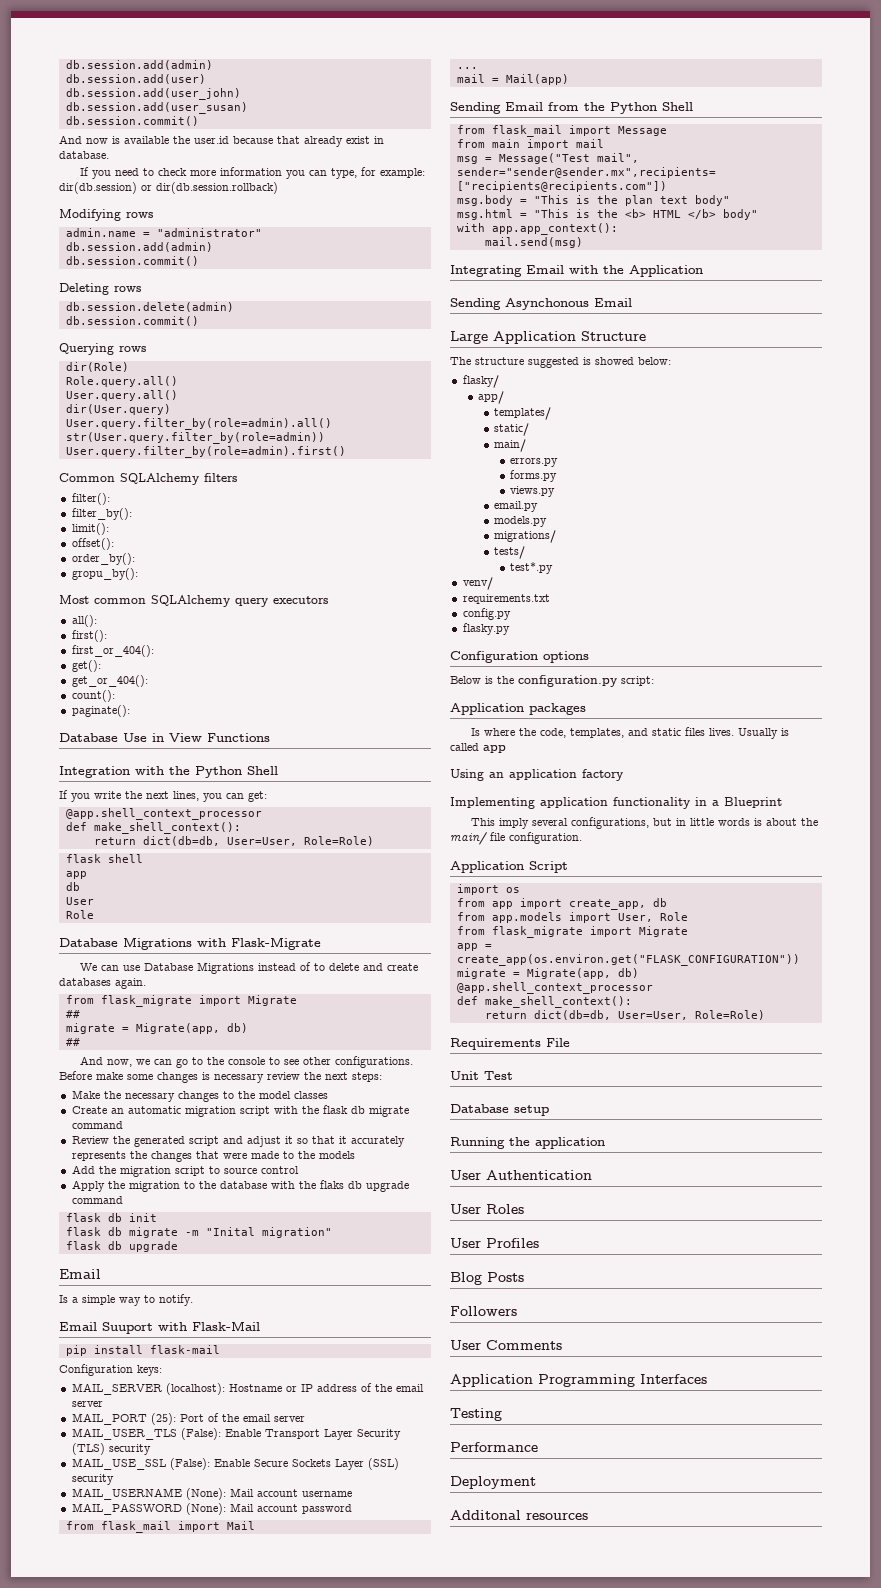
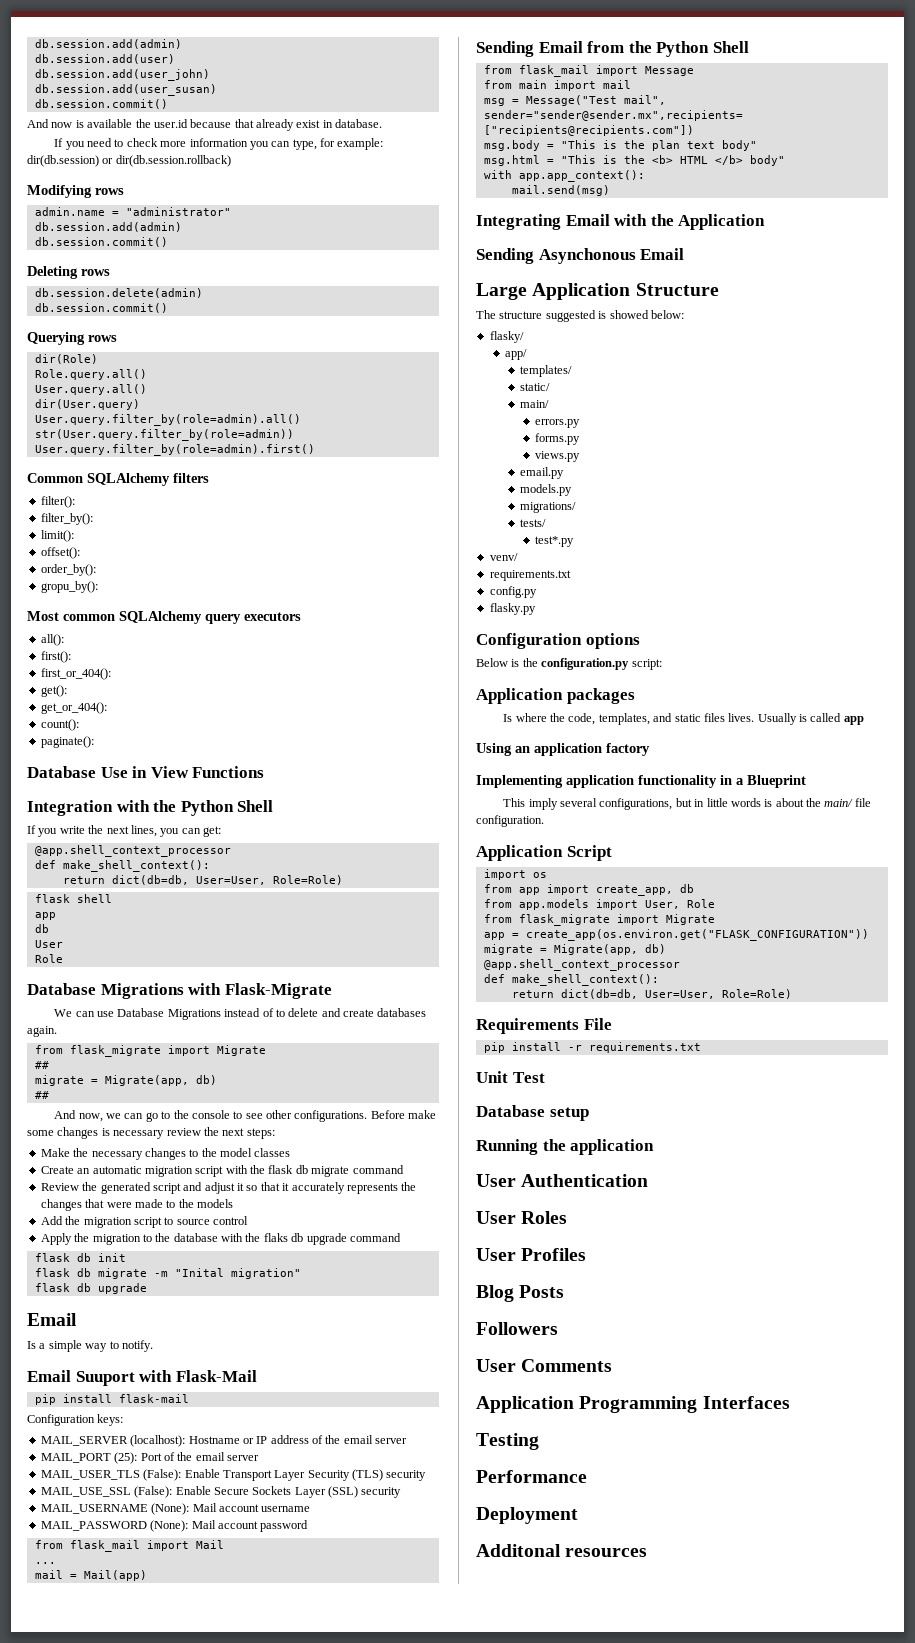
(570, 1042) none -> [483,1042,701,1053] // pip install -r requirements.txt

